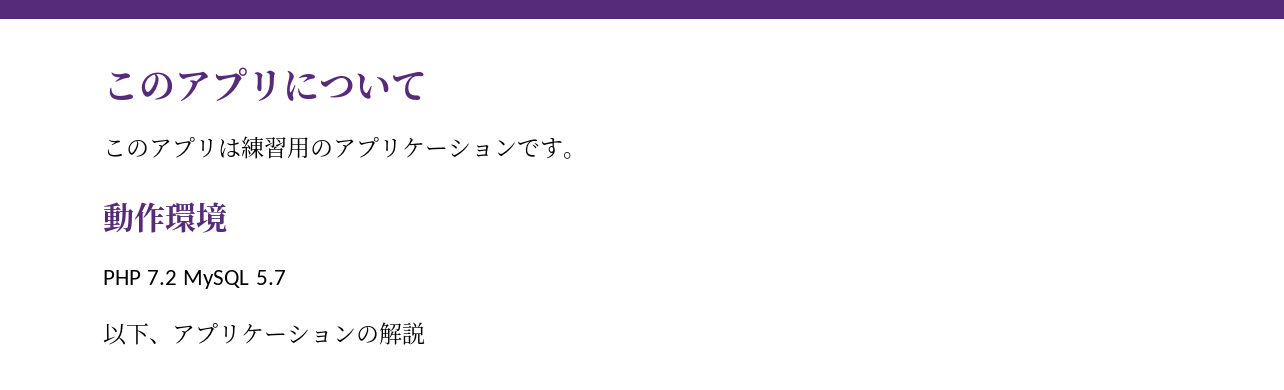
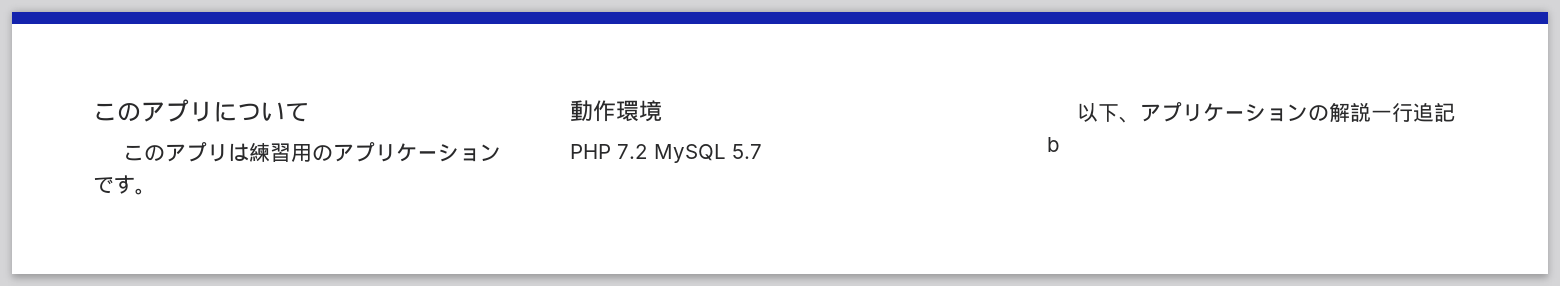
(425, 333) none -> [1370,102,1455,122] [1047,137,1060,152] 一行追記b

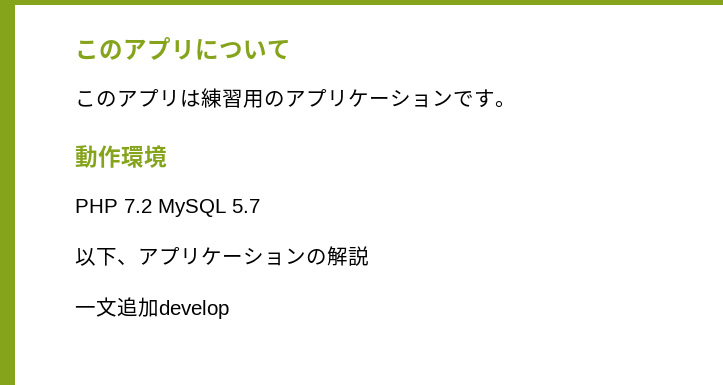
[1370,102,1455,122] [1047,137,1060,152] 一行追記b -> [75,297,229,319] // 一文追加develop

